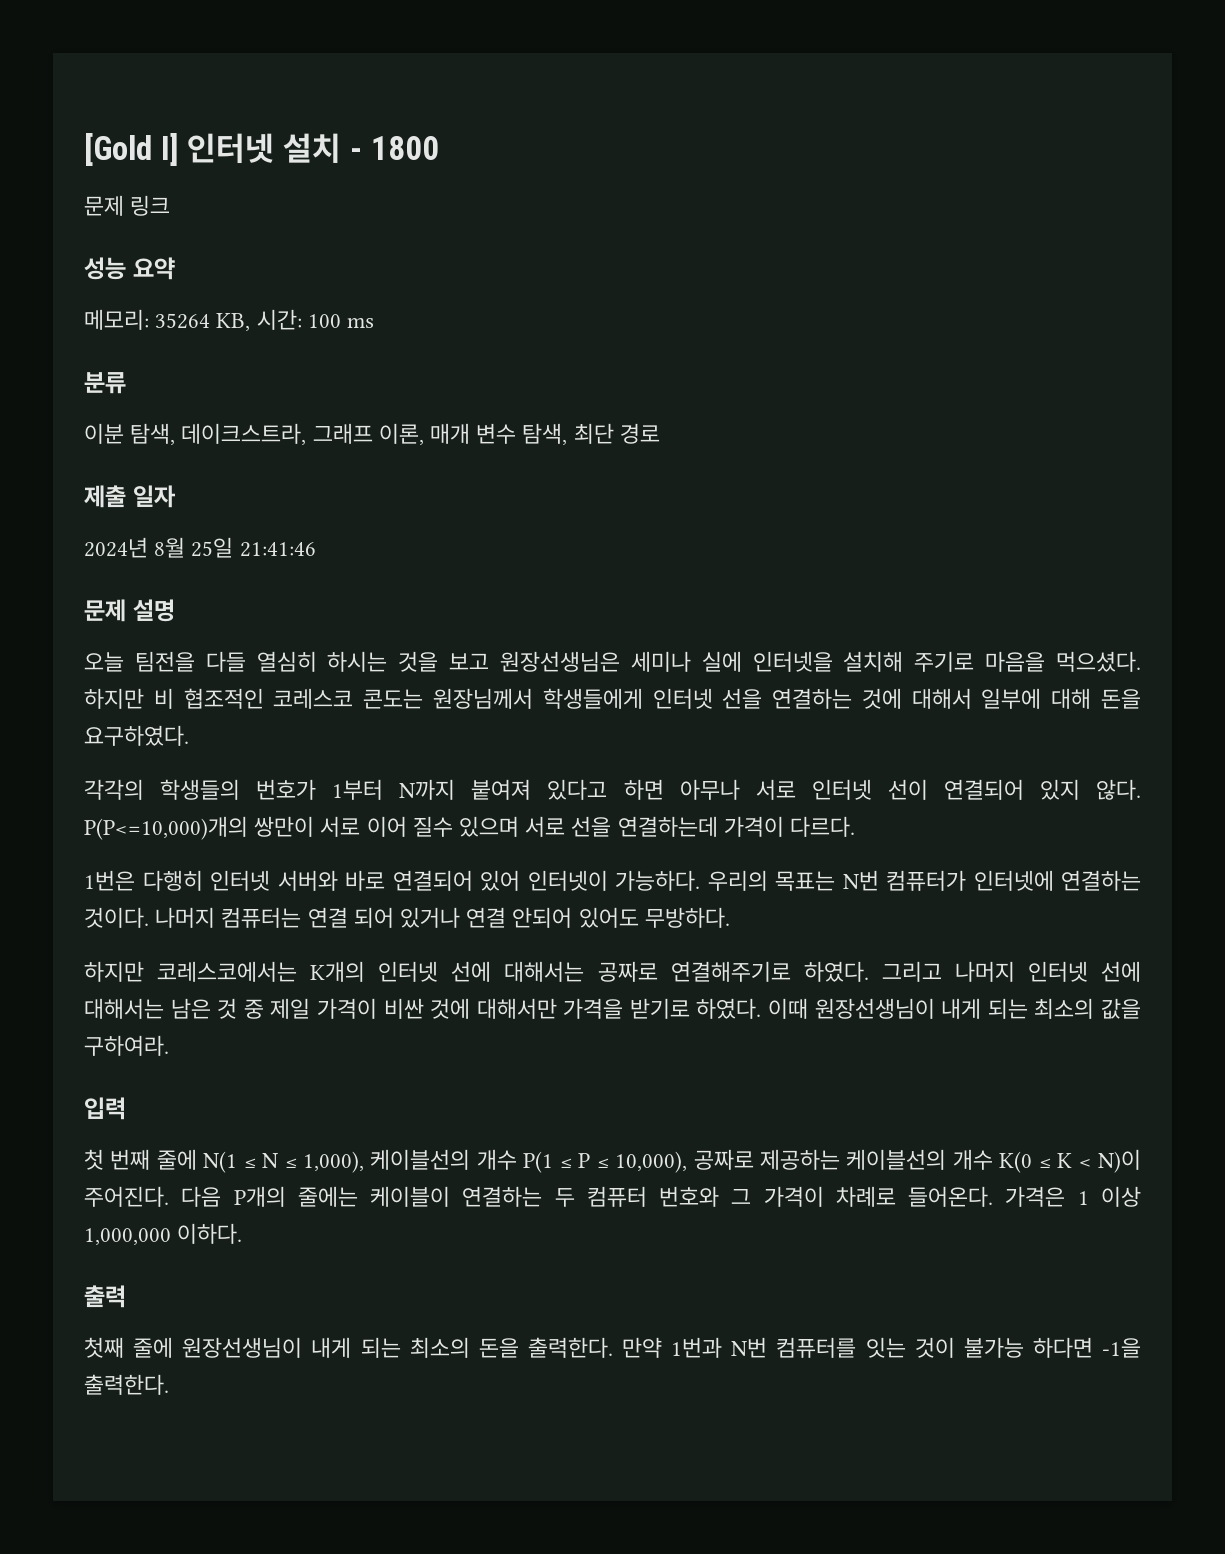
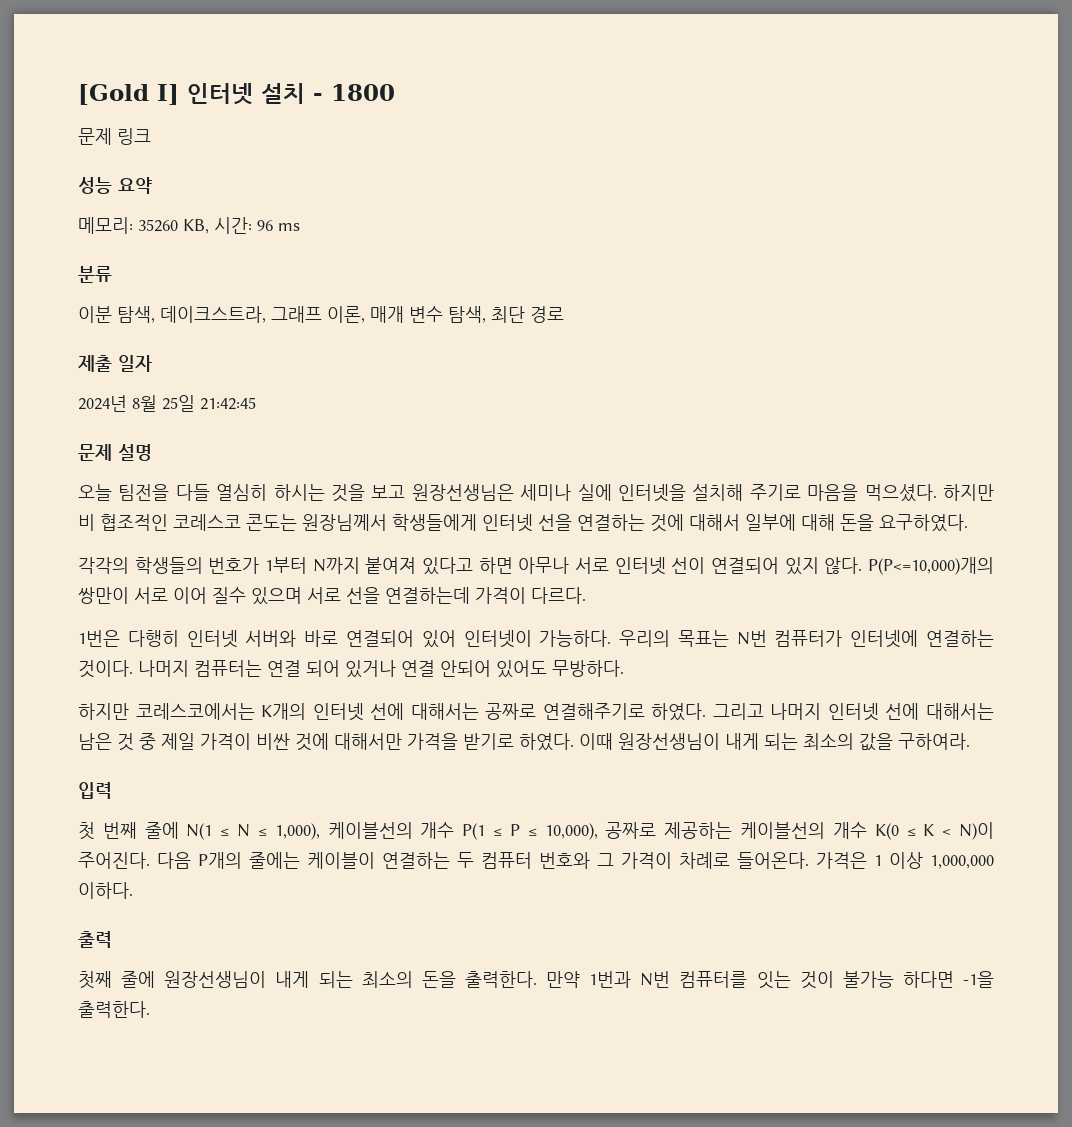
[155,313,211,329] 35264 -> [138,219,178,232] 35260
[307,314,341,328] 100 -> [257,220,273,231] 96
[239,542,316,557] 21:41:46 -> [200,397,256,410] 21:42:45

